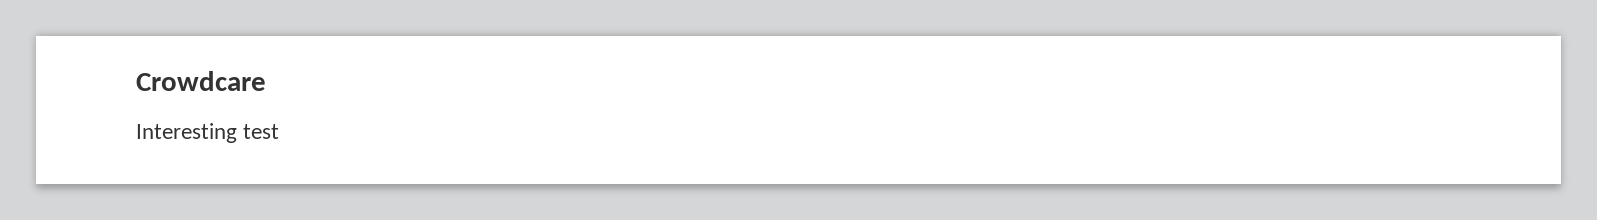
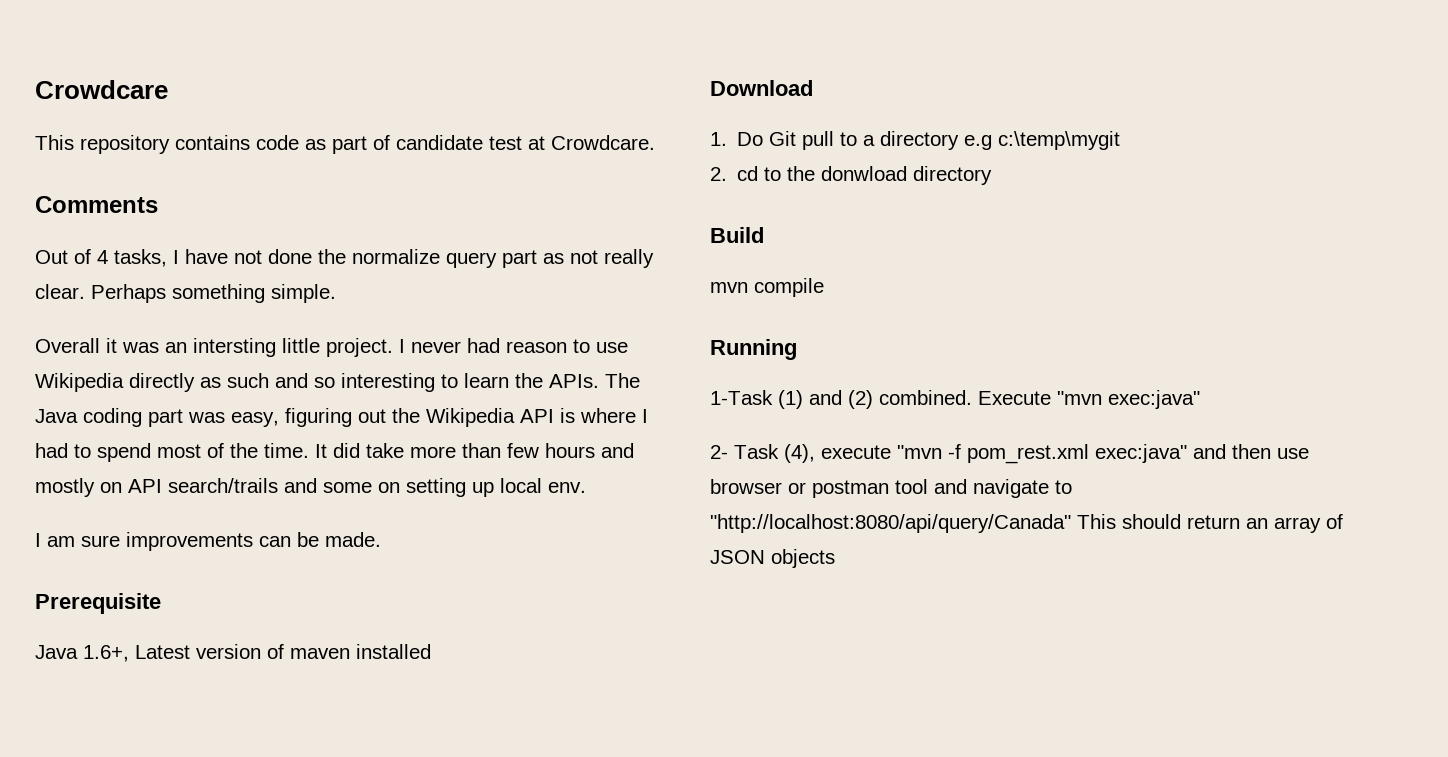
[136,123,280,143] Interesting test -> [35,135,655,154] [35,196,158,213] [35,249,654,268] [35,284,336,303] [35,338,628,357] [35,373,640,392] [35,408,648,427] [35,443,634,462] [35,478,586,497] [35,532,381,551] [35,593,161,614] [35,644,431,662] [710,80,813,96] [710,131,1121,150] [710,166,993,185] [710,227,764,243] [710,278,824,297] [710,339,797,360] [710,390,1200,409] [710,444,1309,464] [710,479,1072,498] [710,514,1343,533] [710,549,835,568] This repository contains code as part of candidate test at Crowdcare. // Comments // Out of 4 tasks, I have not done the normalize query part as not really clear. Perhaps something simple. // Overall it was an intersting little project. I never had reason to use Wikipedia directly as such and so interesting to learn the APIs. The Java coding part was easy, figuring out the Wikipedia API is where I had to spend most of the time. It did take more than few hours and mostly on API search/trails and some on setting up local env. // I am sure improvements can be made. // Prerequisite // Java 1.6+, Latest version of maven installed // Download // 1. Do Git pull to a directory e.g c:\temp\mygit // 2. cd to the donwload directory // Build // mvn compile // Running // 1-Task (1) and (2) combined. Execute "mvn exec:java" // 2- Task (4), execute "mvn -f pom_rest.xml exec:java" and then use browser or postman tool and navigate to "http://localhost:8080/api/query/Canada" This should return an array of JSON objects

